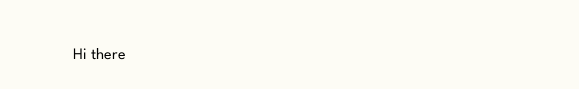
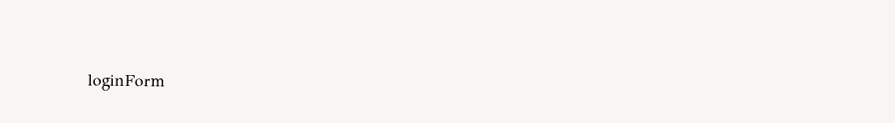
[73,48,127,60] Hi there -> [87,74,165,92] loginForm

